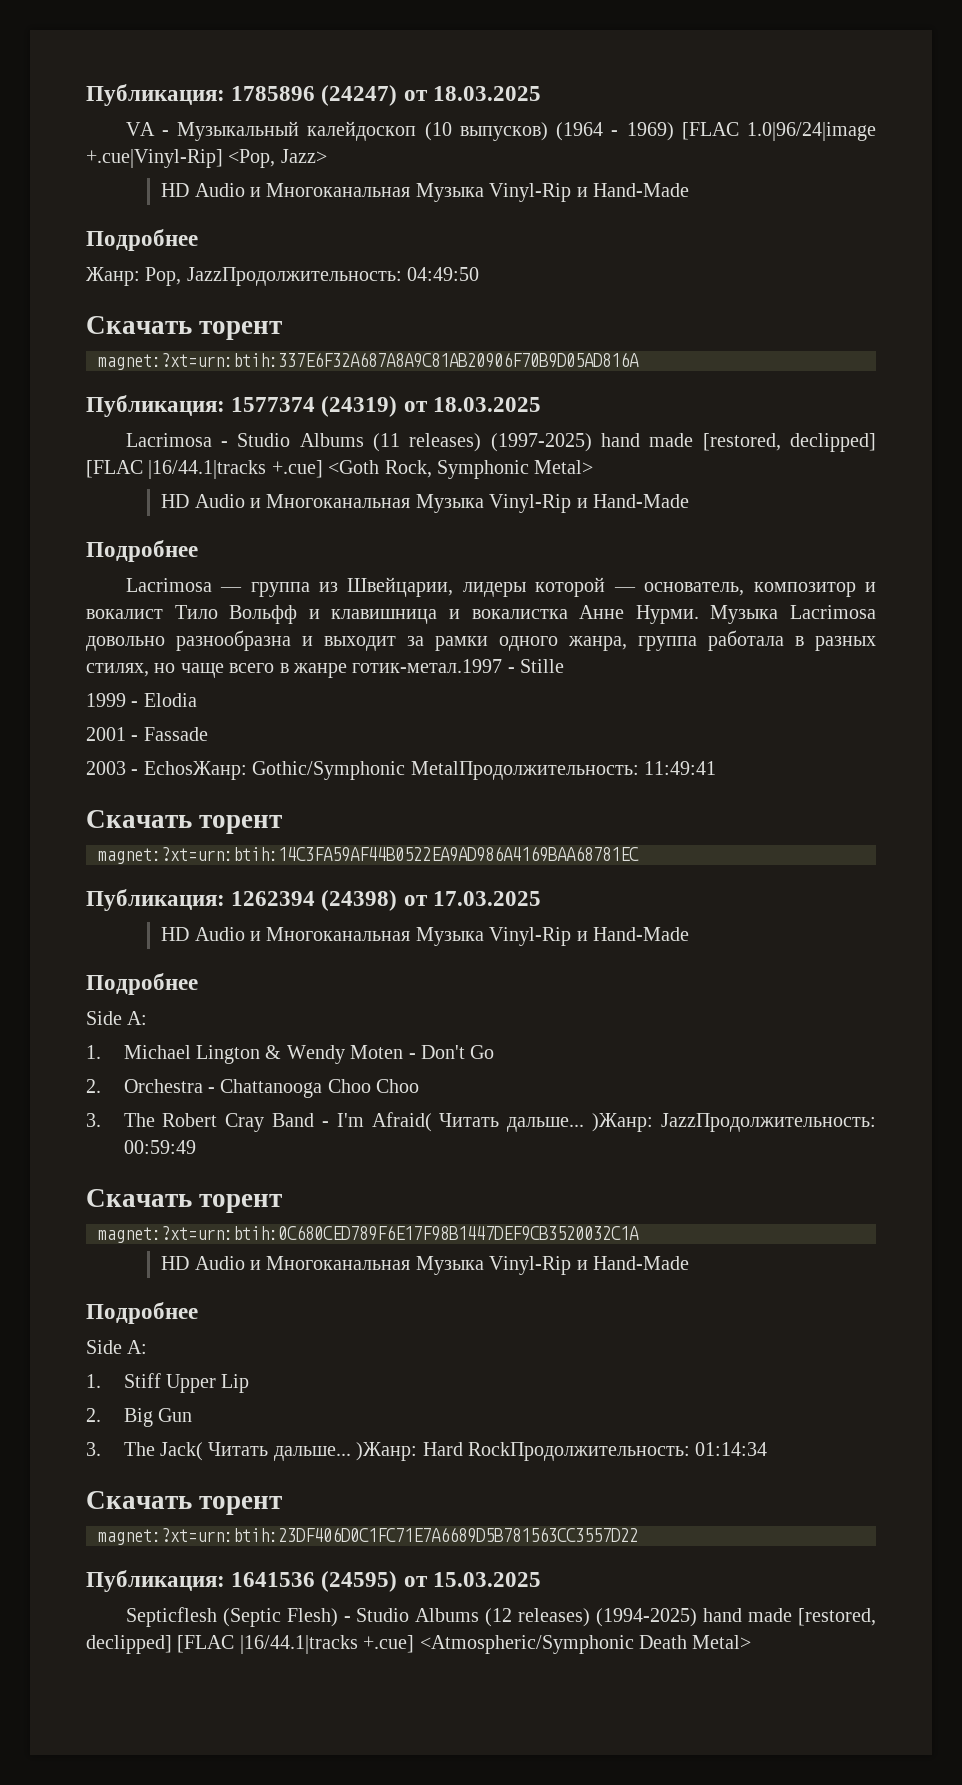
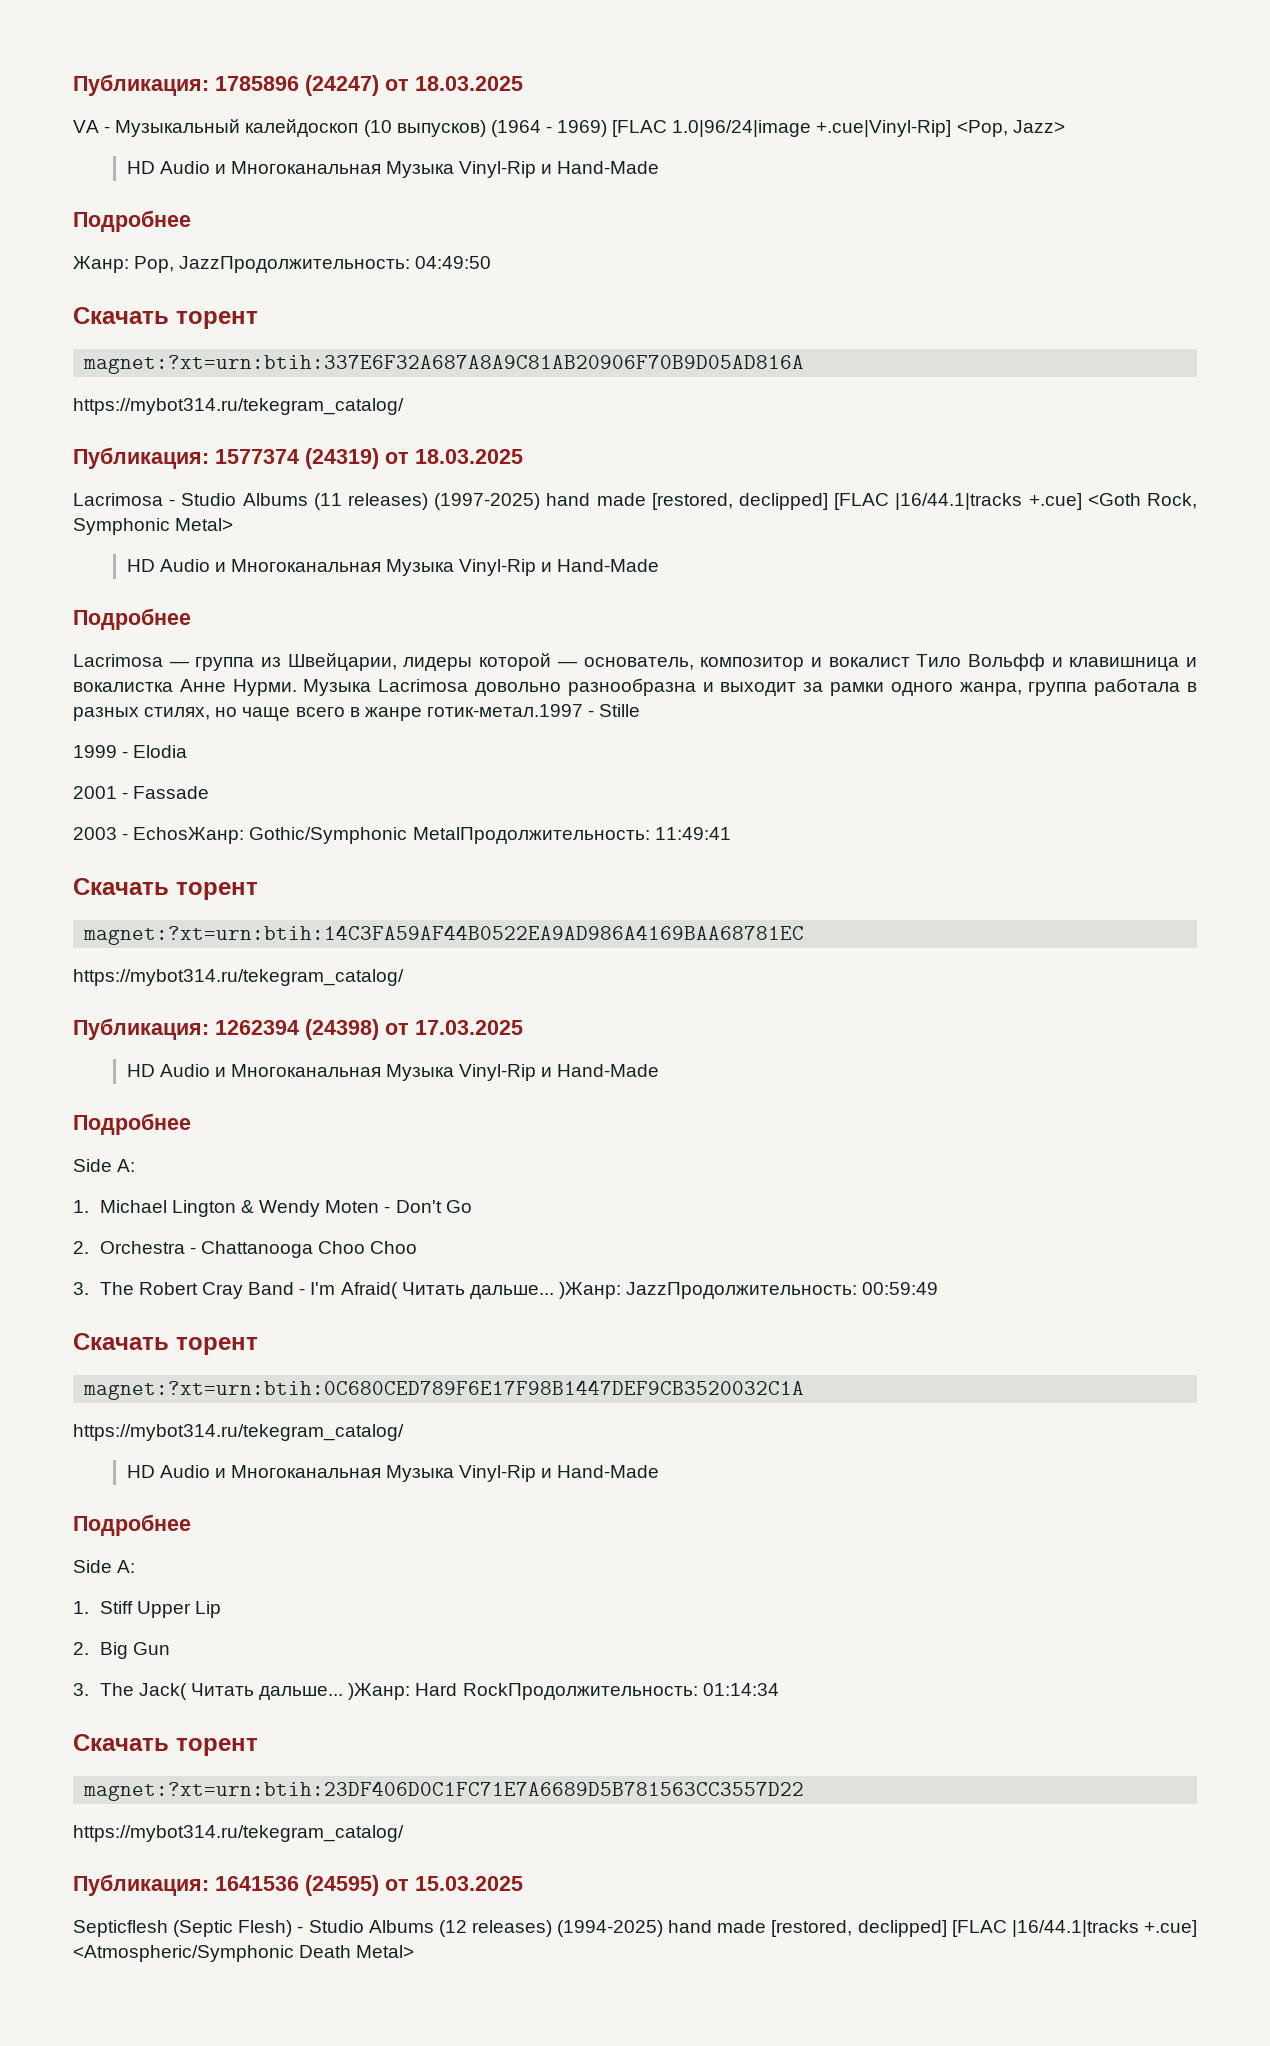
(639, 361) none -> [73,398,404,415] // https://mybot314.ru/tekegram_catalog/
(639, 855) none -> [73,969,404,986] // https://mybot314.ru/tekegram_catalog/
(639, 1234) none -> [73,1424,404,1441] // https://mybot314.ru/tekegram_catalog/
(638, 1536) none -> [73,1825,404,1842] // https://mybot314.ru/tekegram_catalog/

